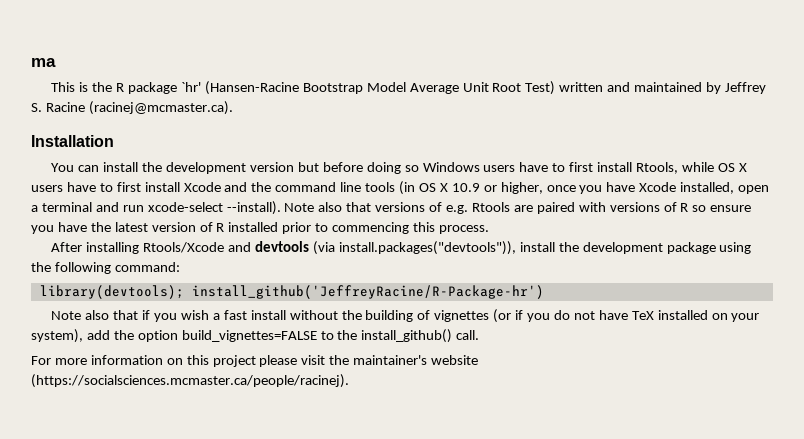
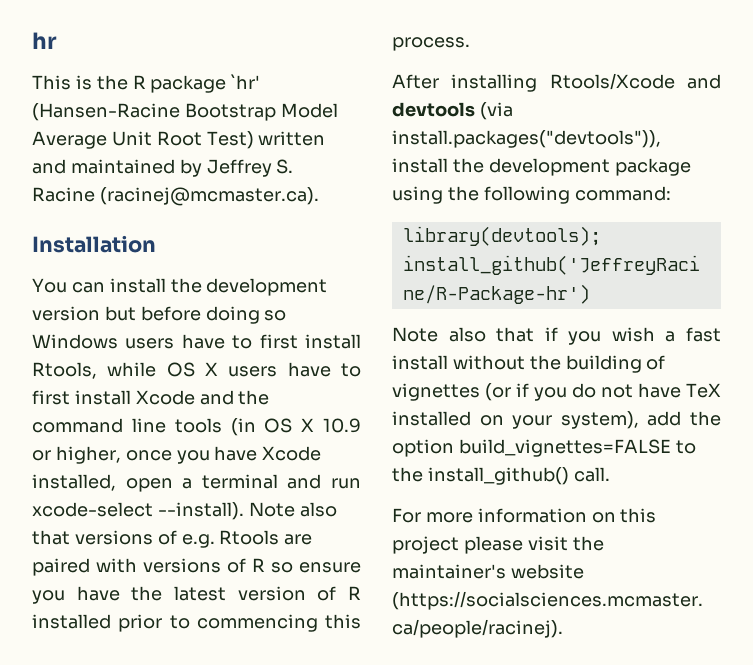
[31,58,56,67] ma -> [32,32,57,49] hr

